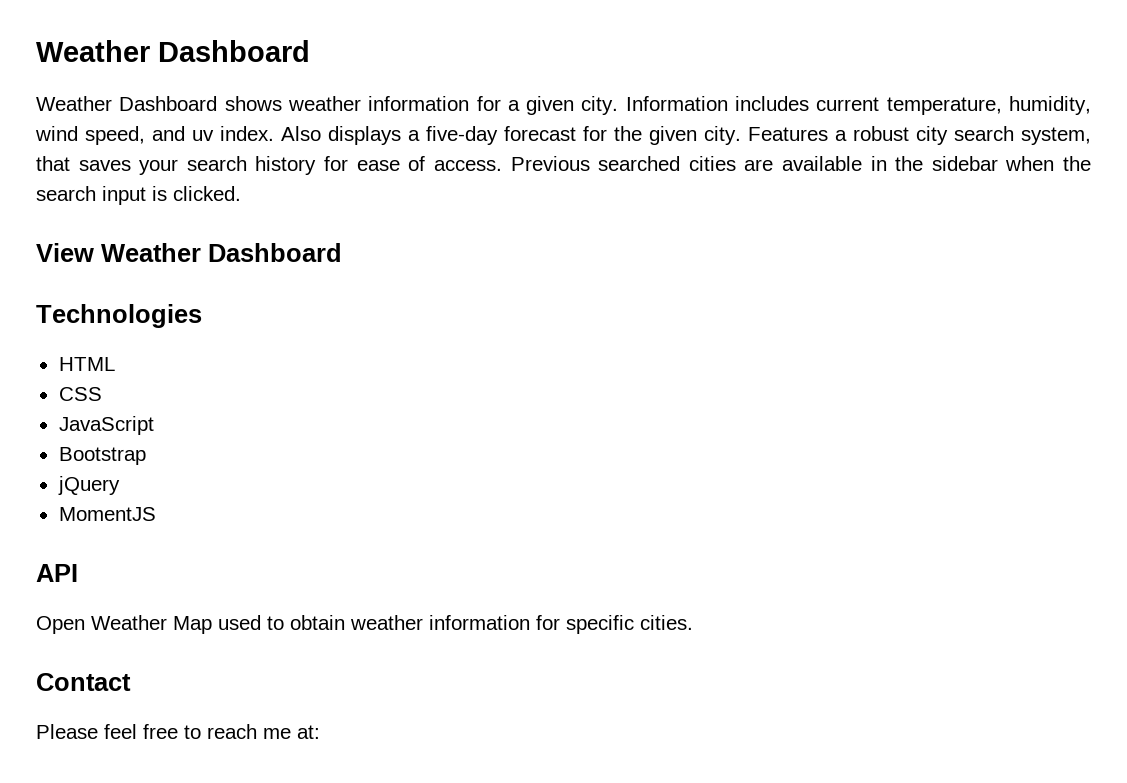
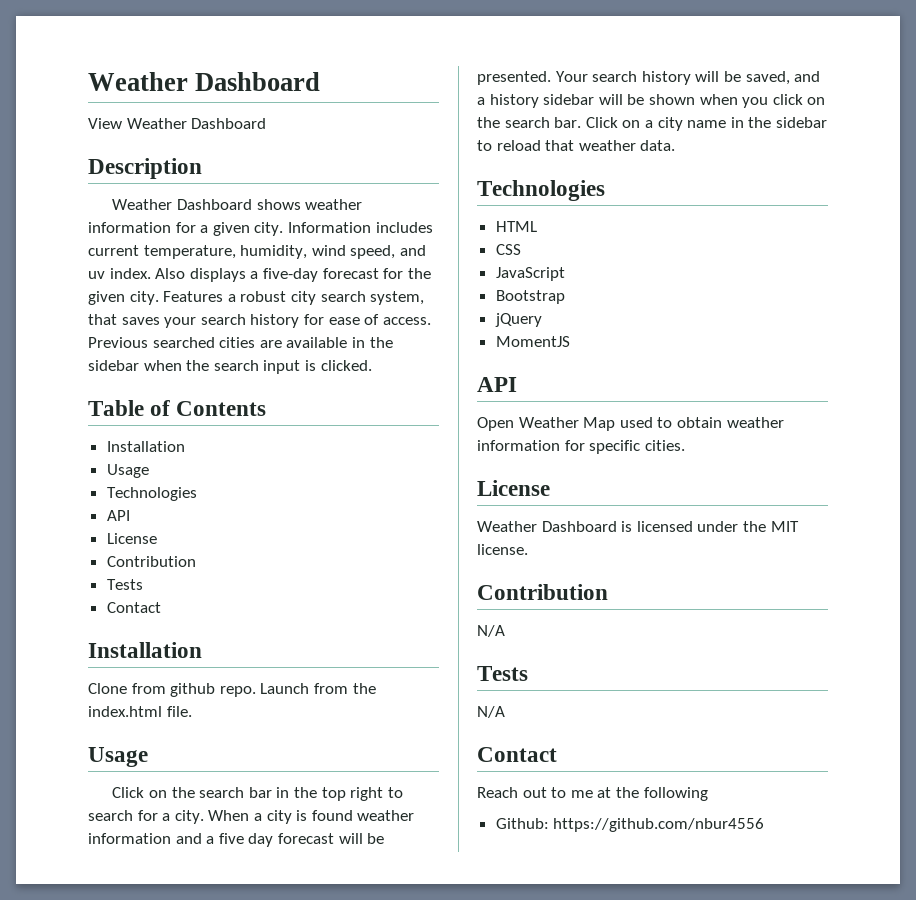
[36,40,310,62] Weather Dashboard -> [88,72,321,91] [88,118,267,129] [88,158,202,179] Weather Dashboard // View Weather Dashboard // Description
[36,243,342,262] View Weather Dashboard -> [88,400,267,416] [106,441,185,452] [106,464,149,478] [106,487,197,501] [106,510,130,521] [106,533,157,544] [106,556,196,567] [106,579,143,590] [106,602,161,613] [88,642,202,658] [88,683,376,697] [88,706,192,717] [88,747,148,767] [112,787,403,801] [88,810,415,824] [88,833,385,847] [477,71,821,85] [477,94,826,108] [477,117,827,131] [477,140,676,151] Table of Contents // Installation // Usage // Technologies // API // License // Contribution // Tests // Contact // Installation // Clone from github repo. Launch from the index.html file. // Usage // Click on the search bar in the top right to search for a city. When a city is found weather information and a five day forecast will be presented. Your search history will be saved, and a history sidebar will be shown when you click on the search bar. Click on a city name in the sidebar to reload that weather data.
[36,673,131,691] [36,724,320,739] Contact // Please feel free to reach me at: -> [477,480,550,496] [477,521,799,532] [477,544,528,555] [477,584,608,600] [477,625,505,637] [477,666,528,681] [477,706,505,718] [477,747,557,762] [477,787,708,801] [495,818,765,832] License // Weather Dashboard is licensed under the MIT license. // Contribution // N/A // Tests // N/A // Contact // Reach out to me at the following // Github: https://github.com/nbur4556

